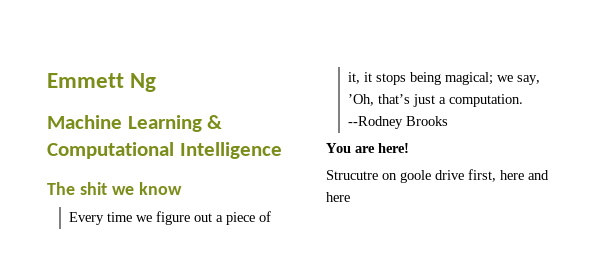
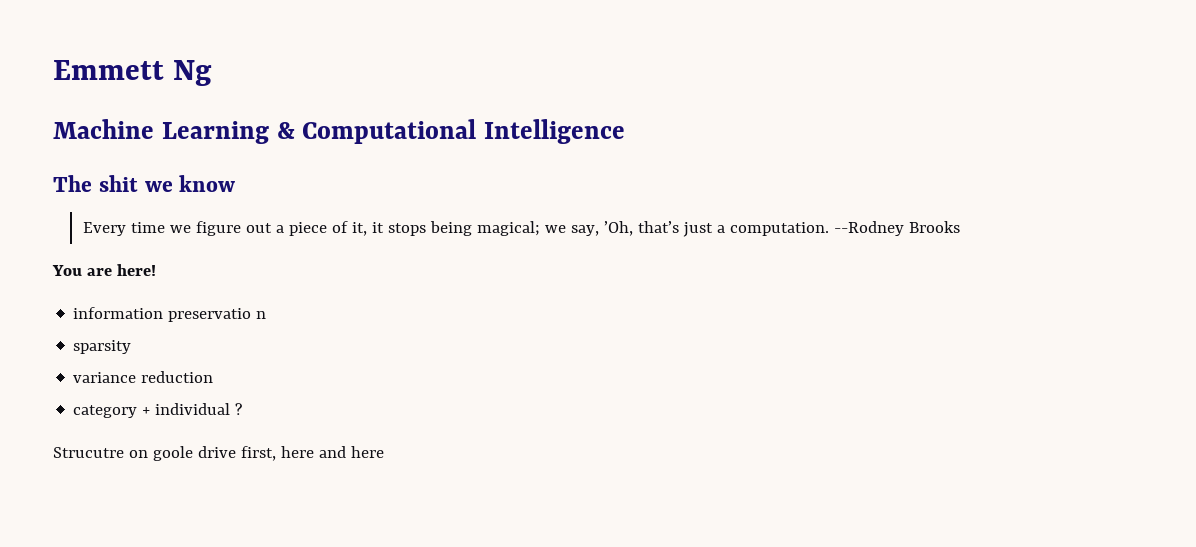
(409, 148) none -> [73,307,267,322] [73,340,132,354] [73,371,214,383] [73,403,243,418] // information preservatio n // sparsity // variance reduction // category + individual ?

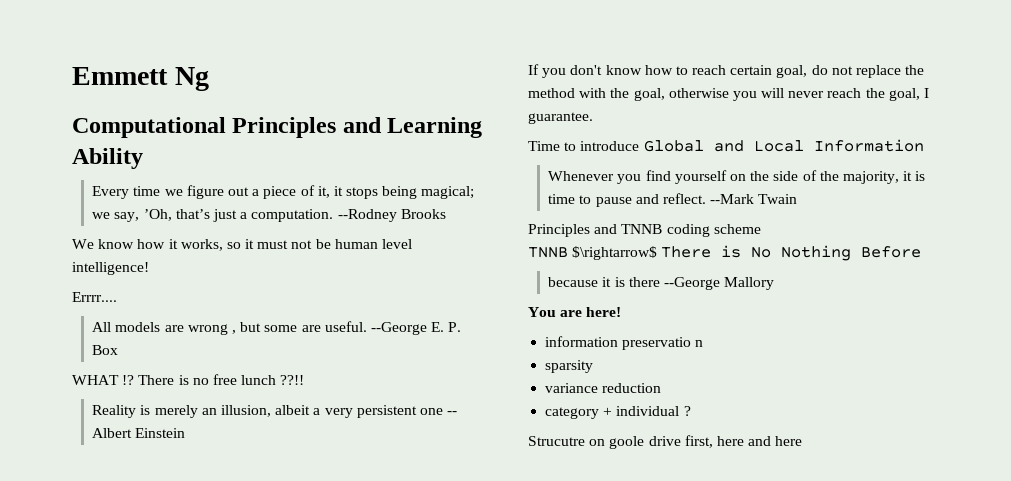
[53,119,626,144] [53,175,236,192] Machine Learning & Computational Intelligence // The shit we know -> [72,117,483,138] [72,148,143,169] Computational Principles and Learning Ability
(960, 227) none -> [72,239,413,251] [72,262,149,275] [72,292,117,302] [92,321,462,335] [92,345,119,355] [72,374,305,385] [92,405,458,418] [92,428,186,438] [528,64,925,78] [528,88,930,101] [528,112,593,124] [528,139,924,152] [548,170,926,184] [548,193,798,207] [528,224,761,237] [528,245,922,261] [548,277,775,290] // We know how it works, so it must not be human level intelligence! // Errrr.... // All models are wrong , but some are useful. --George E. P. Box // WHAT !? There is no free lunch ??!! // Reality is merely an illusion, albeit a very persistent one -- Albert Einstein // If you don't know how to reach certain goal, do not replace the method with the goal, otherwise you will never reach the goal, I guarantee. // Time to introduce Global and Local Information // Whenever you find yourself on the side of the majority, it is time to pause and reflect. --Mark Twain // Principles and TNNB coding scheme // TNNB $\rightarrow$ There is No Nothing Before // because it is there --George Mallory

